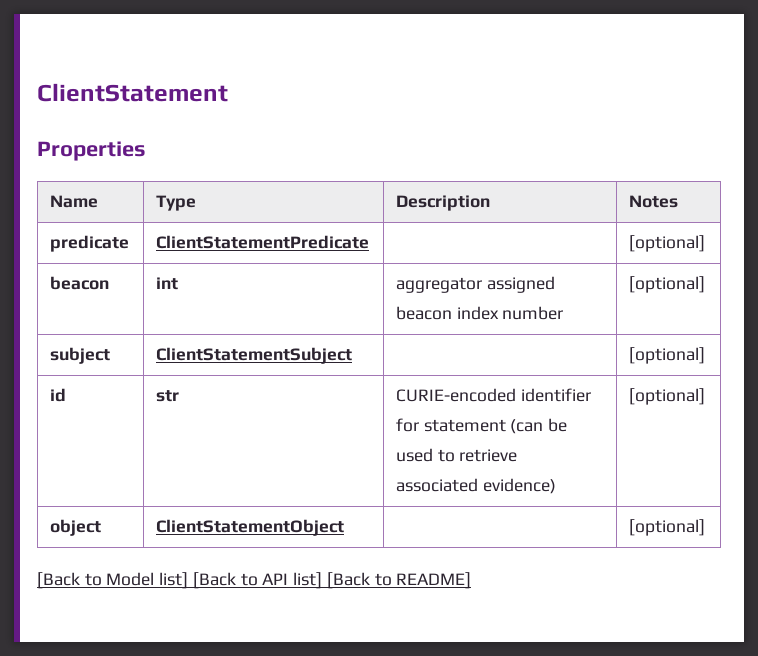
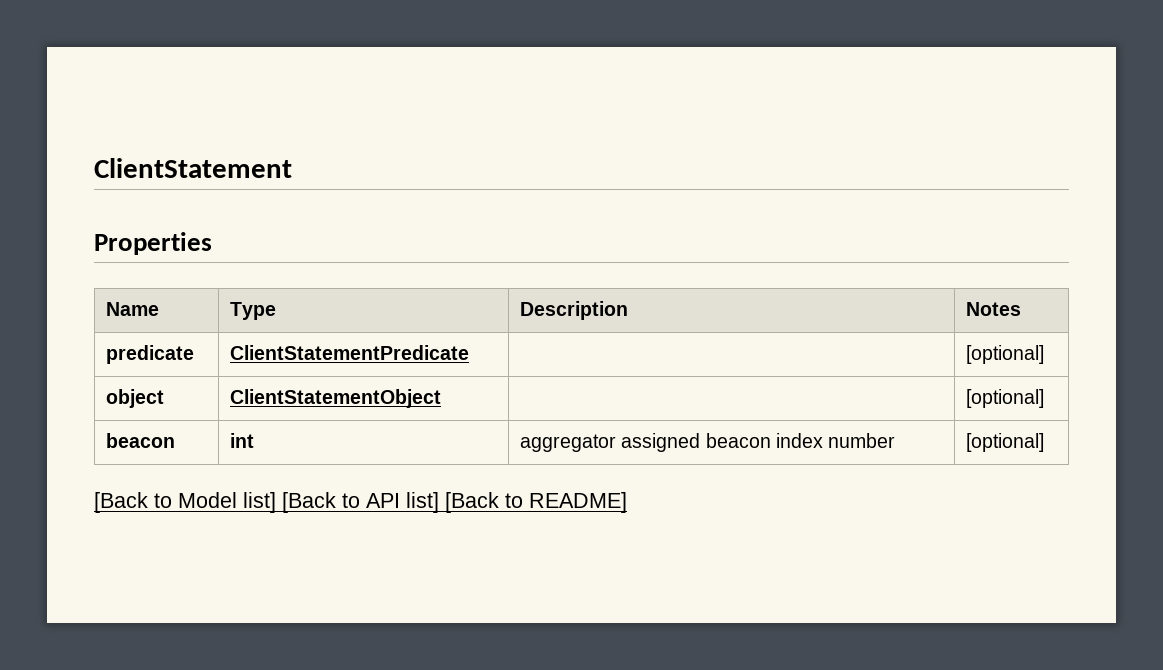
(706, 243) none -> [105,389,164,408] [229,389,441,408] [965,389,1044,408] // object | ClientStatementObject | | [optional]
[50,347,111,364] [156,347,353,364] [629,347,706,364] [50,388,67,402] [156,390,180,402] [396,388,591,402] [396,418,568,434] [396,448,518,462] [396,478,556,494] [629,388,706,405] [50,519,102,536] [156,519,345,536] [629,519,706,536] // subject | ClientStatementSubject | | [optional] // id | str | CURIE-encoded identifier for statement (can be used to retrieve associated evidence) | [optional] // object | ClientStatementObject | | [optional] -> (1044, 442) none

